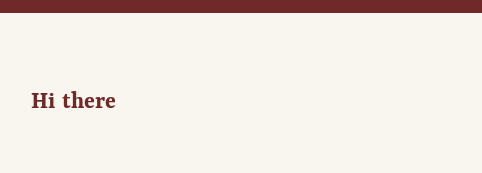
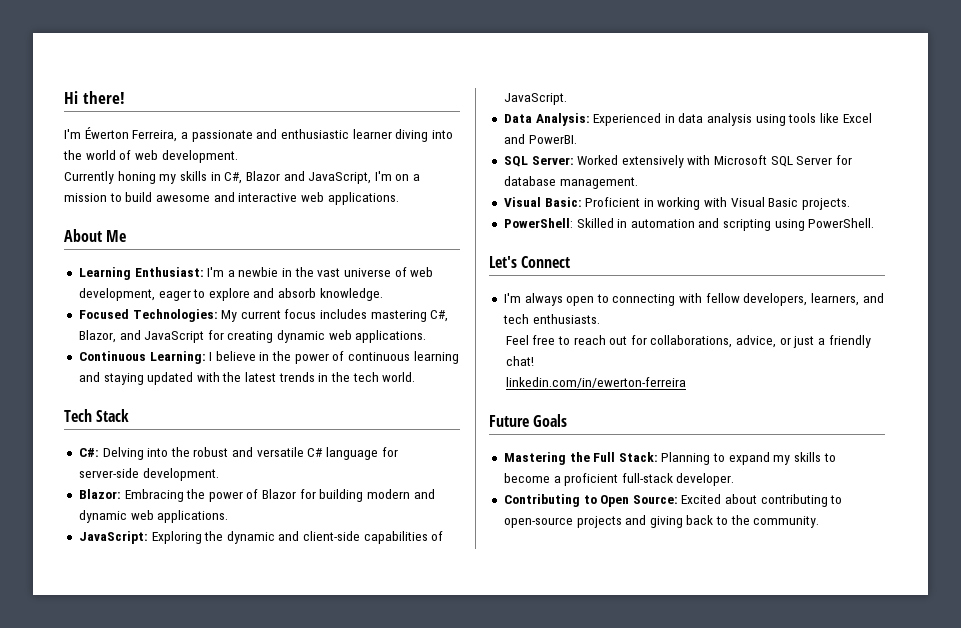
[61,91,116,108] there -> [82,91,125,104] [64,127,453,142] [63,150,238,163] [64,171,421,184] [64,192,399,205] [64,229,127,242] [78,267,434,280] [78,288,383,301] [78,309,449,322] [78,330,427,343] [78,351,459,364] [78,372,416,385] [64,409,130,422] [78,447,398,460] [78,468,219,481] [78,489,435,502] [78,510,229,523] [78,531,444,544] [503,93,567,105] [503,113,872,126] [503,134,577,144] [503,155,853,168] [503,176,638,189] [503,197,851,210] [503,218,875,231] [489,256,571,268] [503,293,884,306] [502,314,600,324] [505,335,871,348] [505,356,534,366] [505,377,686,388] [489,414,568,427] [503,452,836,465] [503,473,735,486] [503,494,843,507] [503,515,820,528] there! // I'm Éwerton Ferreira, a passionate and enthusiastic learner diving into the world of web development. // Currently honing my skills in C#, Blazor and JavaScript, I'm on a mission to build awesome and interactive web applications. // About Me // Learning Enthusiast: I'm a newbie in the vast universe of web development, eager to explore and absorb knowledge. // Focused Technologies: My current focus includes mastering C#, Blazor, and JavaScript for creating dynamic web applications. // Continuous Learning: I believe in the power of continuous learning and staying updated with the latest trends in the tech world. // Tech Stack // C#: Delving into the robust and versatile C# language for server-side development. // Blazor: Embracing the power of Blazor for building modern and dynamic web applications. // JavaScript: Exploring the dynamic and client-side capabilities of JavaScript. // Data Analysis: Experienced in data analysis using tools like Excel and PowerBI. // SQL Server: Worked extensively with Microsoft SQL Server for database management. // Visual Basic: Proficient in working with Visual Basic projects. // PowerShell: Skilled in automation and scripting using PowerShell. // Let's Connect // I'm always open to connecting with fellow developers, learners, and tech enthusiasts. // Feel free to reach out for collaborations, advice, or just a friendly chat! // linkedin.com/in/ewerton-ferreira // Future Goals // Mastering the Full Stack: Planning to expand my skills to become a proficient full-stack developer. // Contributing to Open Source: Excited about contributing to open-source projects and giving back to the community.

